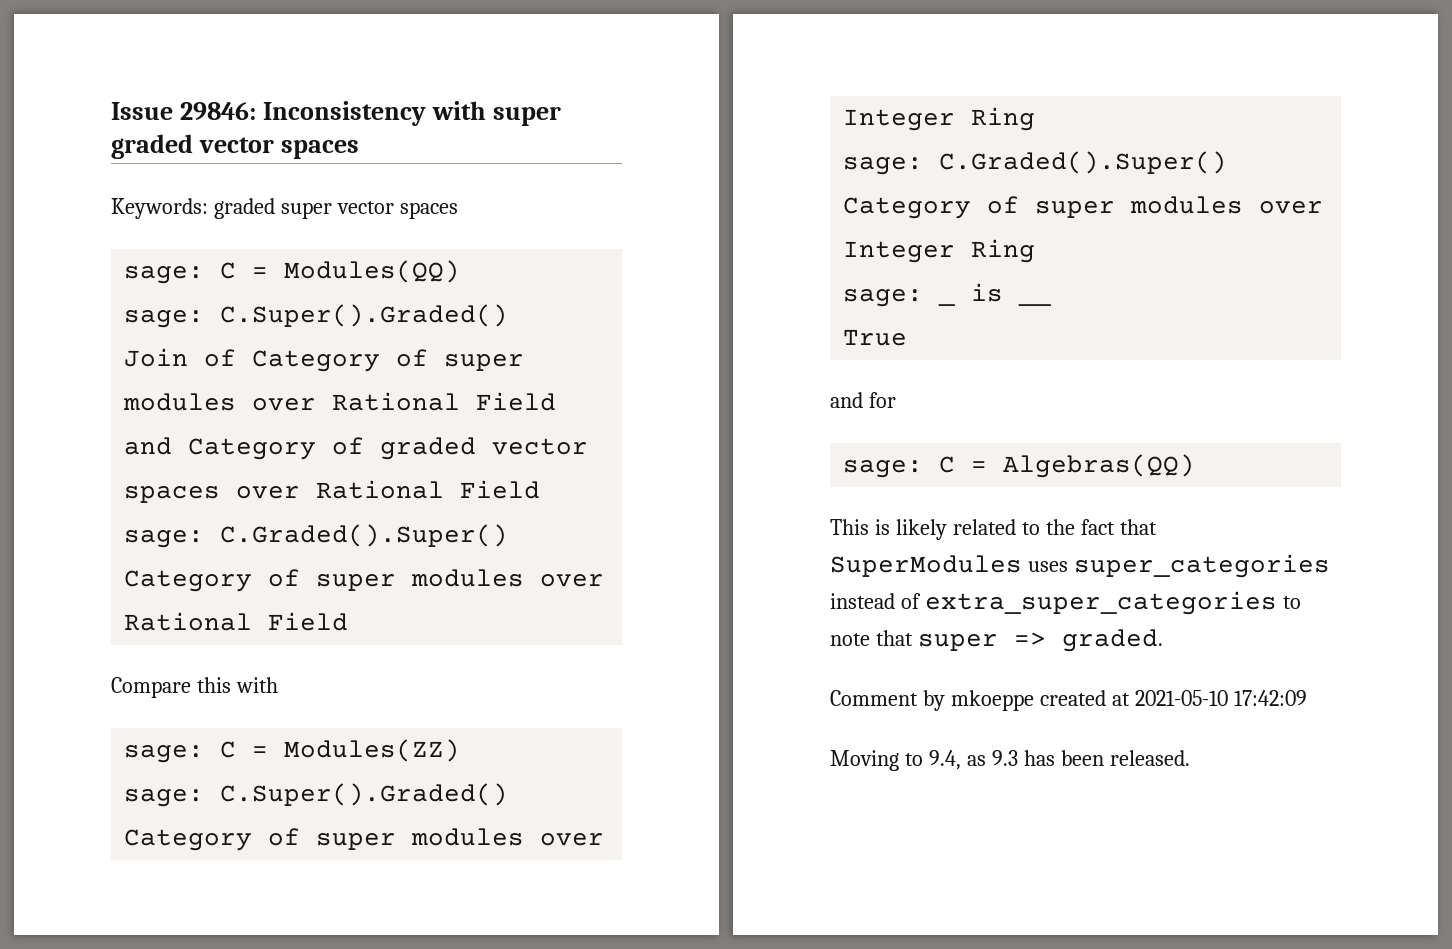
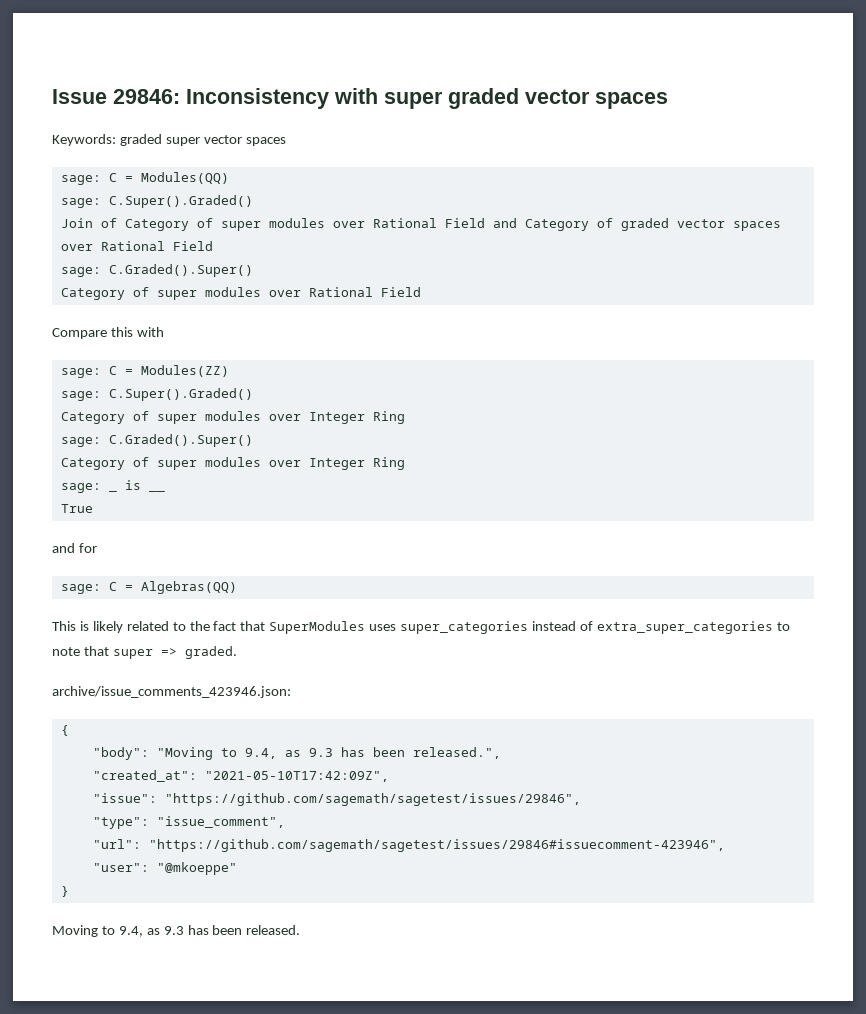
[830,690,1307,711] Comment by mkoeppe created at 2021-05-10 17:42:09 -> [52,686,291,698] [60,725,69,736] [92,747,501,760] [92,770,389,782] [92,793,581,806] [92,816,285,829] [92,839,725,852] [92,862,237,875] [60,886,69,897] archive/issue_comments_423946.json: // { // "body": "Moving to 9.4, as 9.3 has been released.", // "created_at": "2021-05-10T17:42:09Z", // "issue": "https://github.com/sagemath/sagetest/issues/29846", // "type": "issue_comment", // "url": "https://github.com/sagemath/sagetest/issues/29846#issuecomment-423946", // "user": "@mkoeppe" // }

